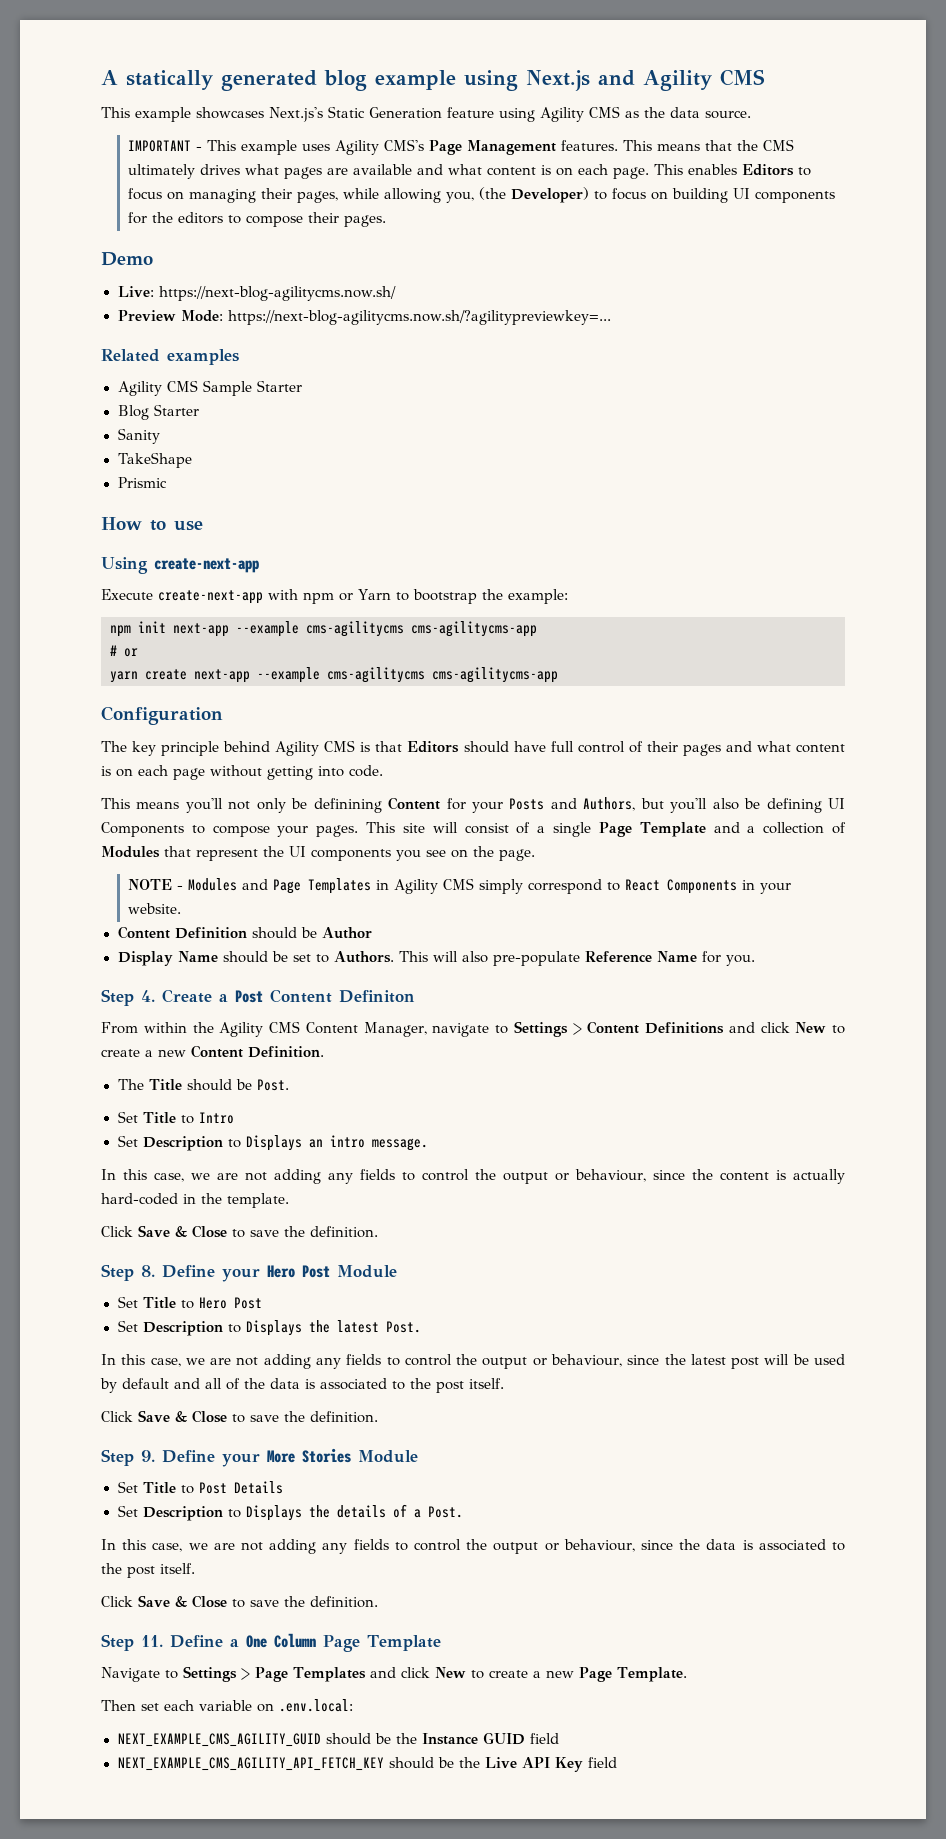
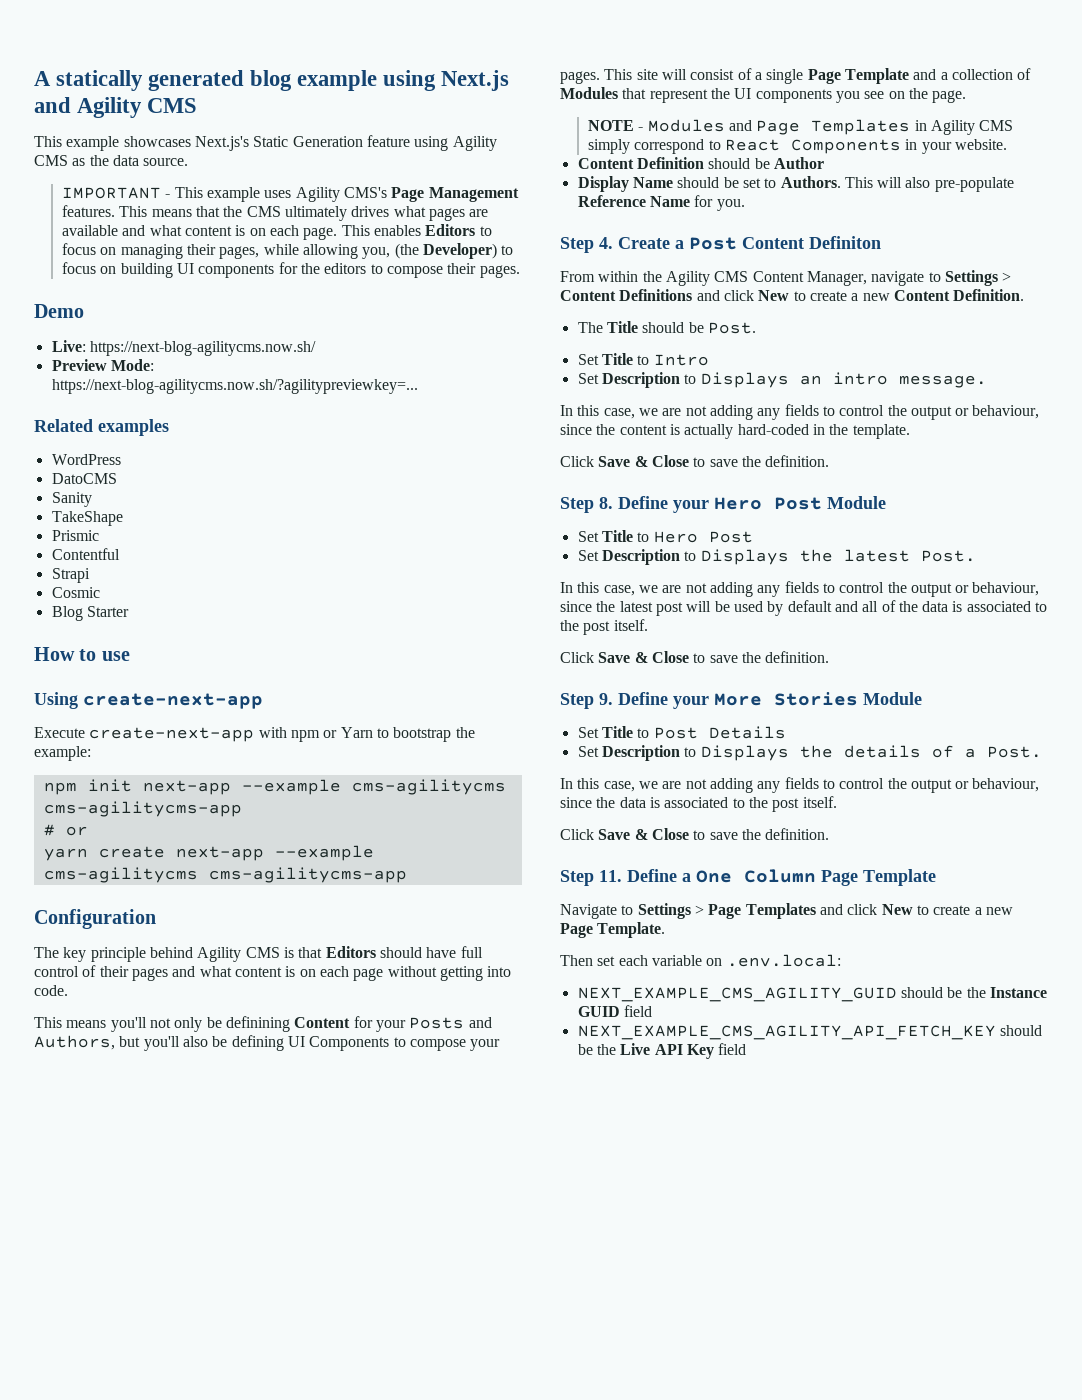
[117,380,302,396] [117,404,199,420] [117,428,160,444] [117,452,193,468] [117,477,167,488] Agility CMS Sample Starter // Blog Starter // Sanity // TakeShape // Prismic -> [51,454,121,465] [51,473,117,484] [51,492,92,507] [51,511,123,526] [51,530,99,541] [51,548,120,560] [51,568,90,583] [51,587,100,598] [51,606,129,621] WordPress // DatoCMS // Sanity // TakeShape // Prismic // Contentful // Strapi // Cosmic // Blog Starter

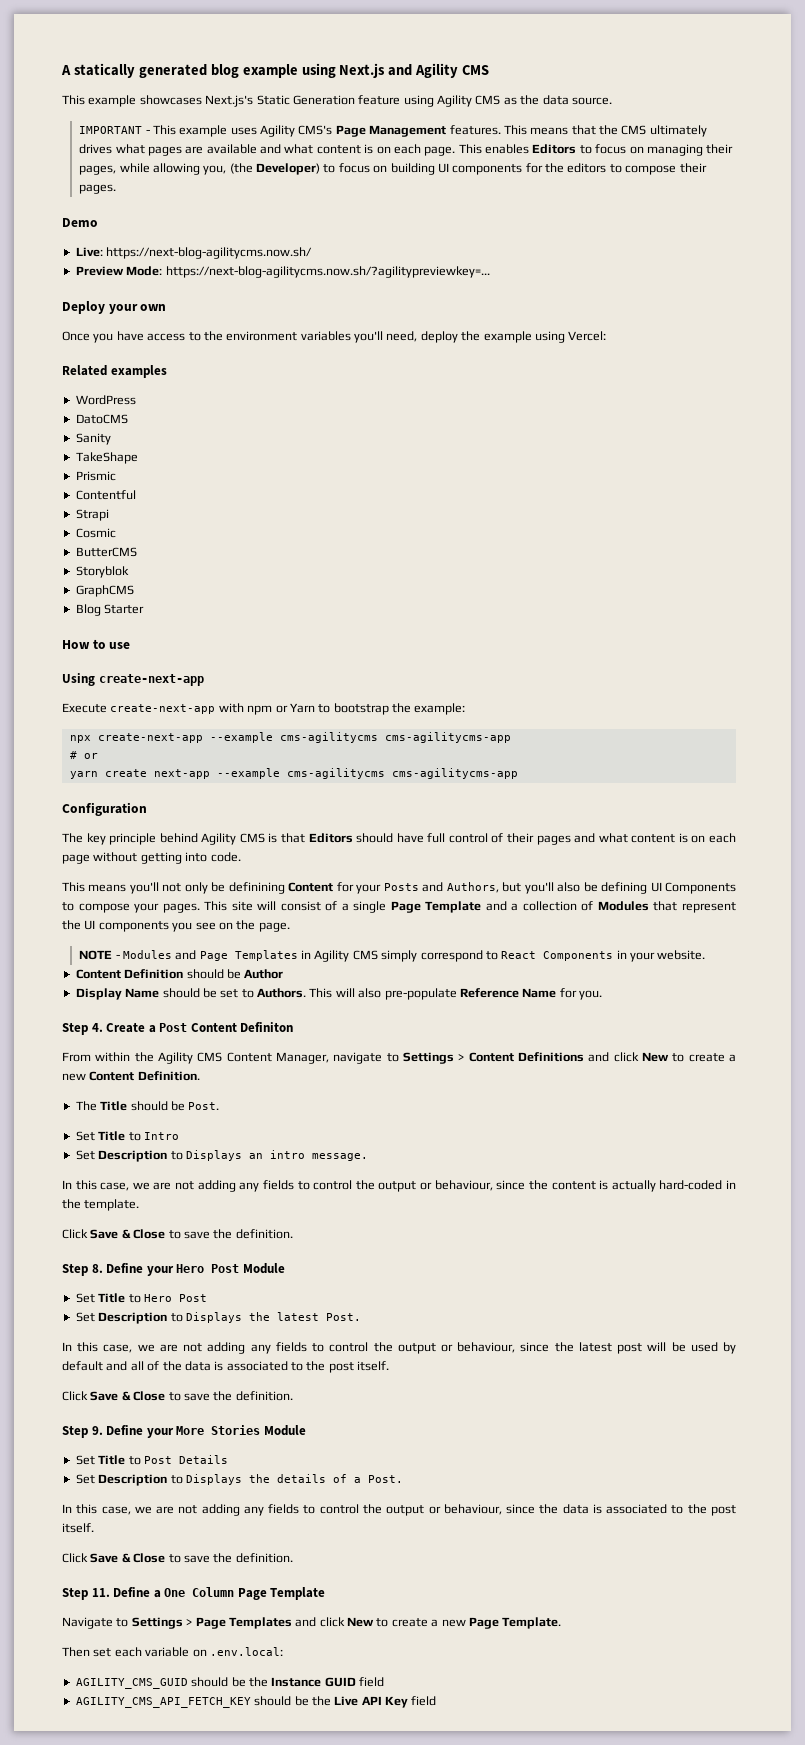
(418, 386) none -> [62,301,167,314] [62,331,607,343] // Deploy your own // Once you have access to the environment variables you'll need, deploy the example using Vercel:
(100, 592) none -> [75,547,137,557] [75,566,129,578] [75,585,134,597] // ButterCMS // Storyblok // GraphCMS
[43,779,231,795] npm init next-app -> [69,733,203,743] npx create-next-app
[577,987,897,1002] NEXT_EXAMPLE_CMS_AGILITY_GUID -> [75,1678,188,1689] AGILITY_CMS_GUID
[577,1025,996,1040] NEXT_EXAMPLE_CMS_AGILITY_API_FETCH_KEY -> [75,1697,251,1708] AGILITY_CMS_API_FETCH_KEY

